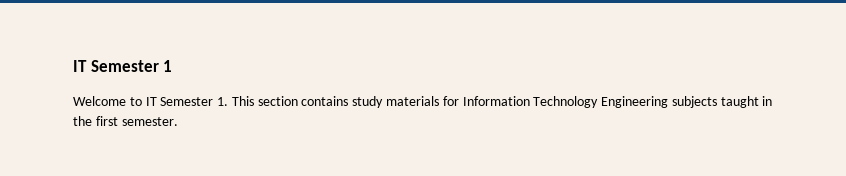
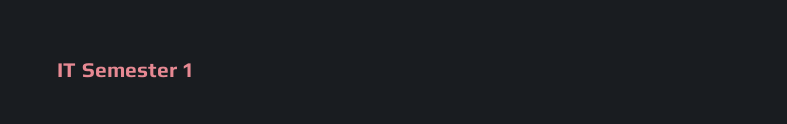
[73,96,773,108] [73,116,178,126] // Welcome to IT Semester 1. This section contains study materials for Information Technology Engineering subjects taught in the first semester. -> (195, 70) none

